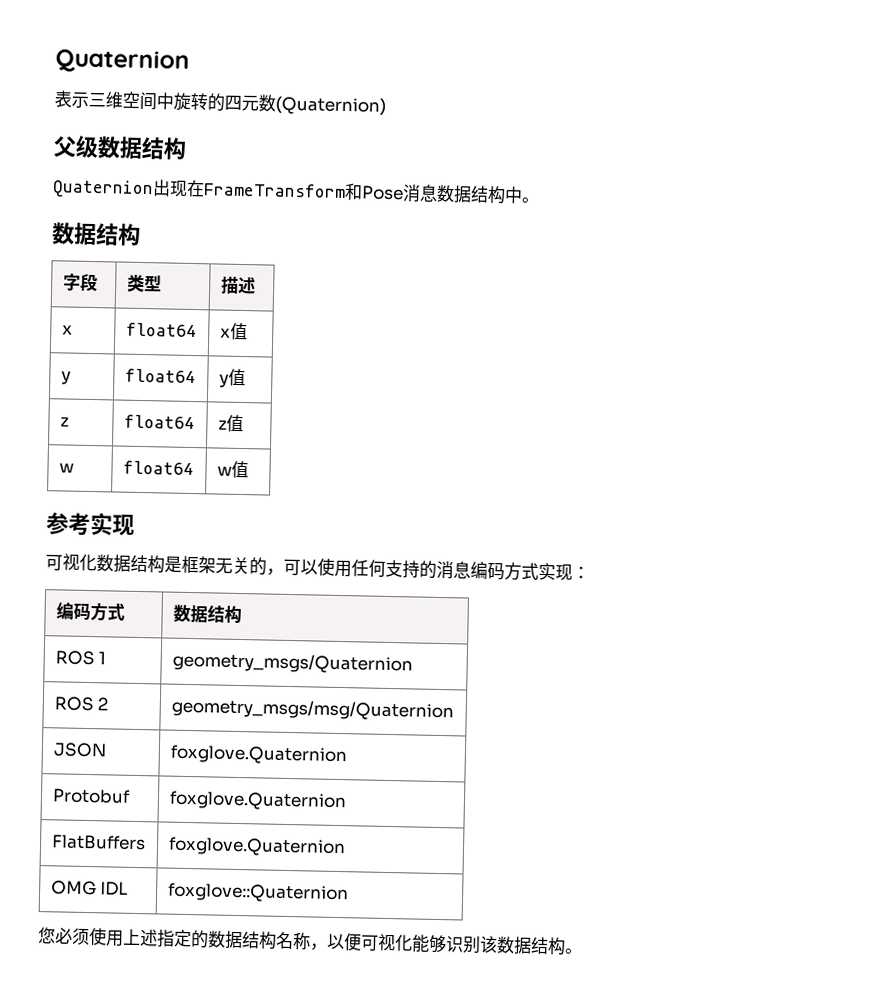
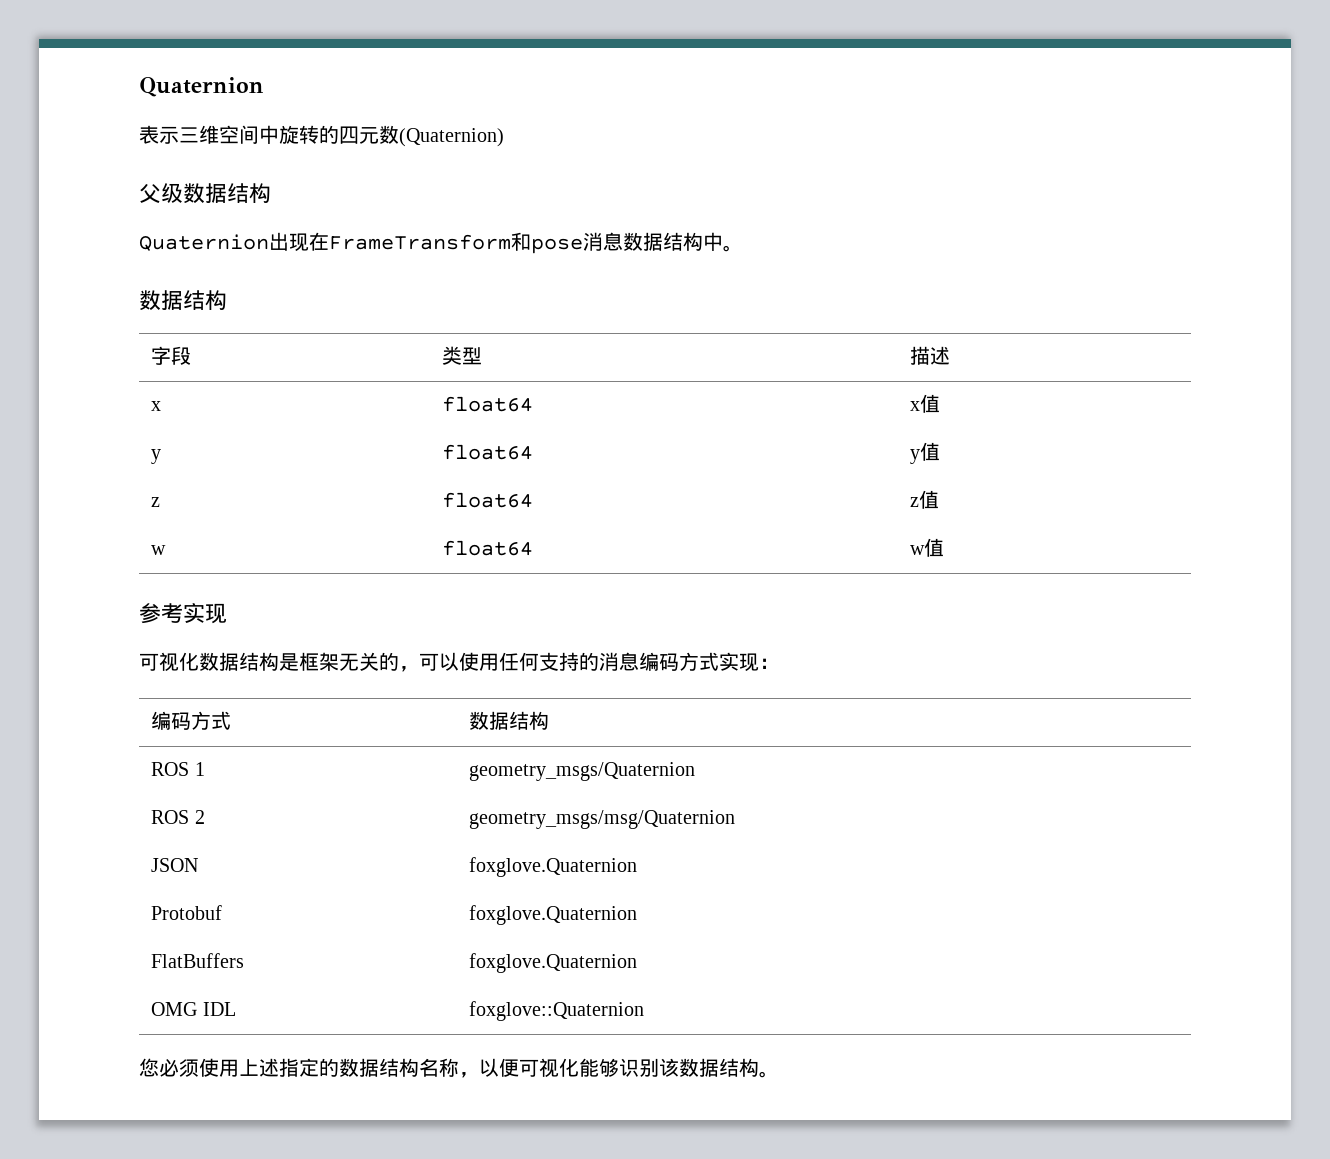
[361,185,404,201] Pose -> [531,238,583,254] pose

